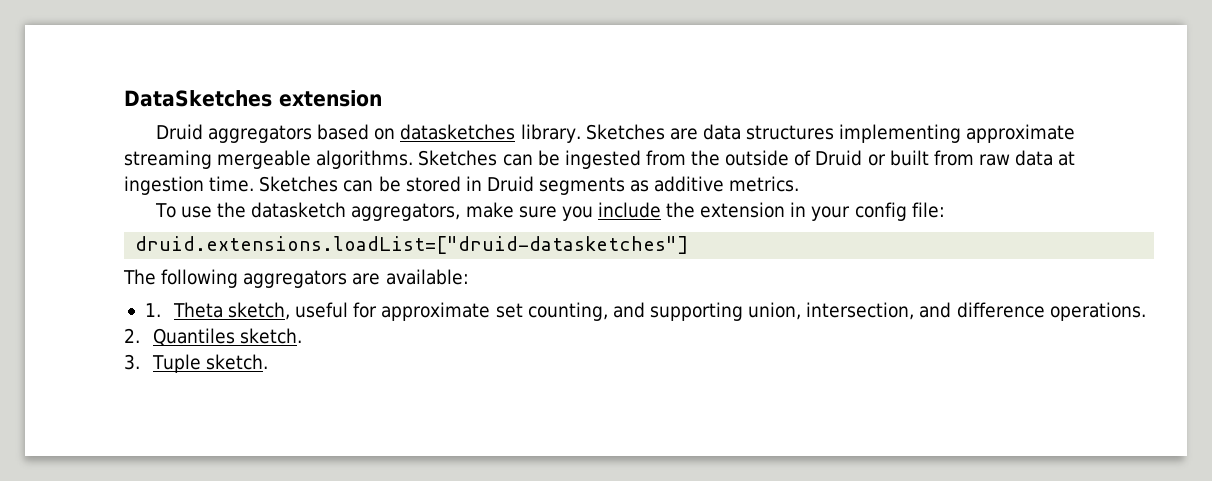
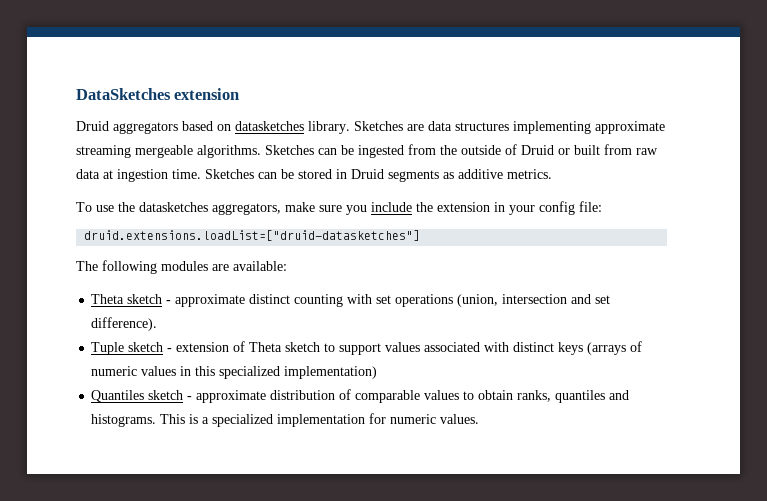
[251,202,347,218] datasketch -> [139,202,208,212] datasketches
[243,270,348,288] aggregators -> [161,261,208,271] modules
[144,302,1146,321] [124,328,303,346] [124,354,269,373] 1. Theta sketch, useful for approximate set counting, and supporting union, intersection, and difference operations. // 2. Quantiles sketch. // 3. Tuple sketch. -> [91,294,611,307] [91,317,158,331] [91,341,643,355] [91,366,378,379] [91,389,630,403] [91,413,480,427] Theta sketch - approximate distinct counting with set operations (union, intersection and set difference). // Tuple sketch - extension of Theta sketch to support values associated with distinct keys (arrays of numeric values in this specialized implementation) // Quantiles sketch - approximate distribution of comparable values to obtain ranks, quantiles and histograms. This is a specialized implementation for numeric values.

